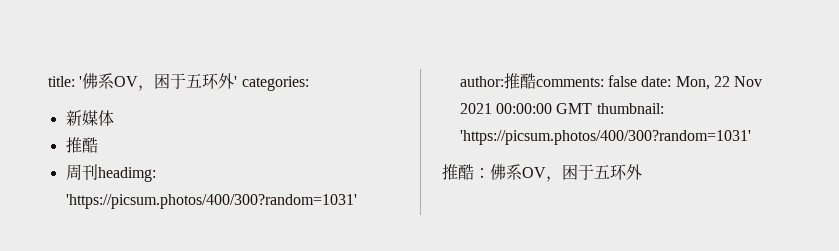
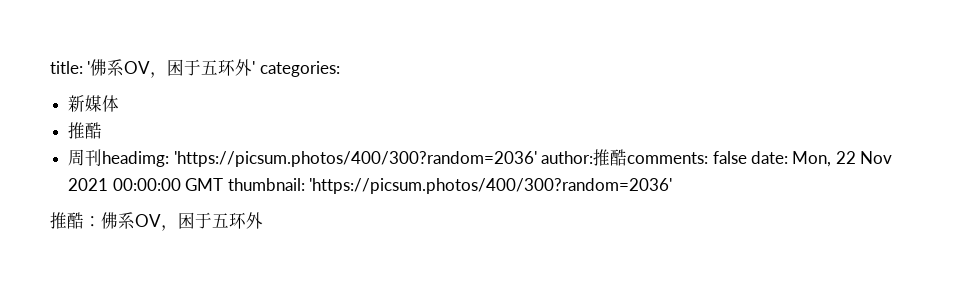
[65,194,357,209] 'https://picsum.photos/400/300?random=1031' -> [173,151,537,167] 'https://picsum.photos/400/300?random=2036'
[459,130,751,145] 'https://picsum.photos/400/300?random=1031' -> [308,178,672,194] 'https://picsum.photos/400/300?random=2036'

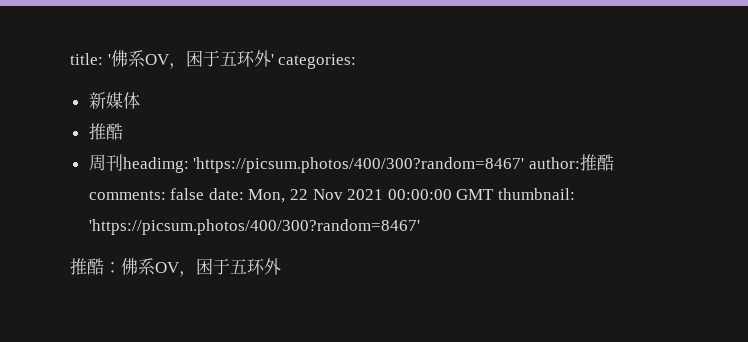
[173,151,537,167] 'https://picsum.photos/400/300?random=2036' -> [193,157,525,173] 'https://picsum.photos/400/300?random=8467'
[308,178,672,194] 'https://picsum.photos/400/300?random=2036' -> [88,219,420,235] 'https://picsum.photos/400/300?random=8467'

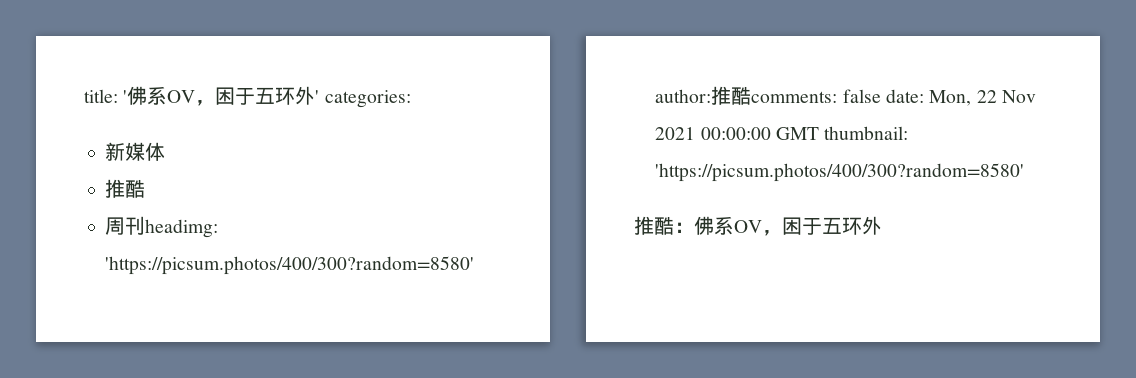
[193,157,525,173] 'https://picsum.photos/400/300?random=8467' -> [105,256,475,275] 'https://picsum.photos/400/300?random=8580'
[88,219,420,235] 'https://picsum.photos/400/300?random=8467' -> [655,163,1025,182] 'https://picsum.photos/400/300?random=8580'

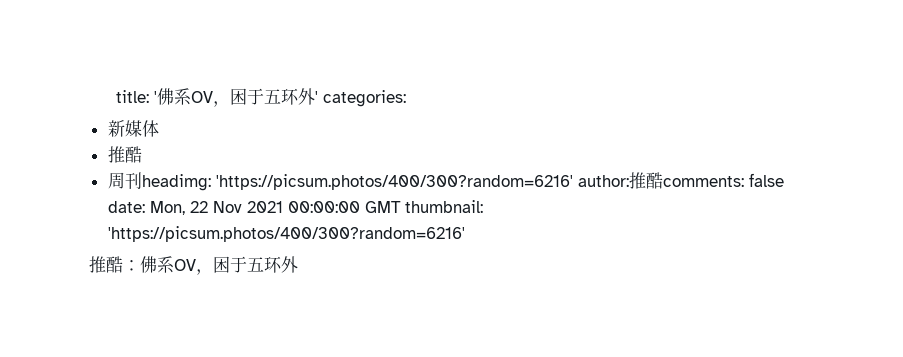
[105,256,475,275] 'https://picsum.photos/400/300?random=8580' -> [215,174,573,190] 'https://picsum.photos/400/300?random=6216'
[655,163,1025,182] 'https://picsum.photos/400/300?random=8580' -> [107,226,465,242] 'https://picsum.photos/400/300?random=6216'

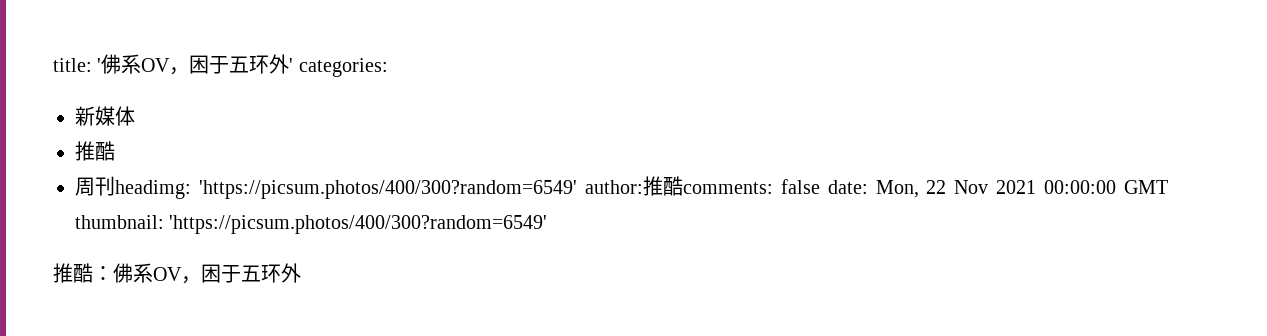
[215,174,573,190] 'https://picsum.photos/400/300?random=6216' -> [198,180,577,199] 'https://picsum.photos/400/300?random=6549'
[107,226,465,242] 'https://picsum.photos/400/300?random=6216' -> [169,215,548,234] 'https://picsum.photos/400/300?random=6549'

